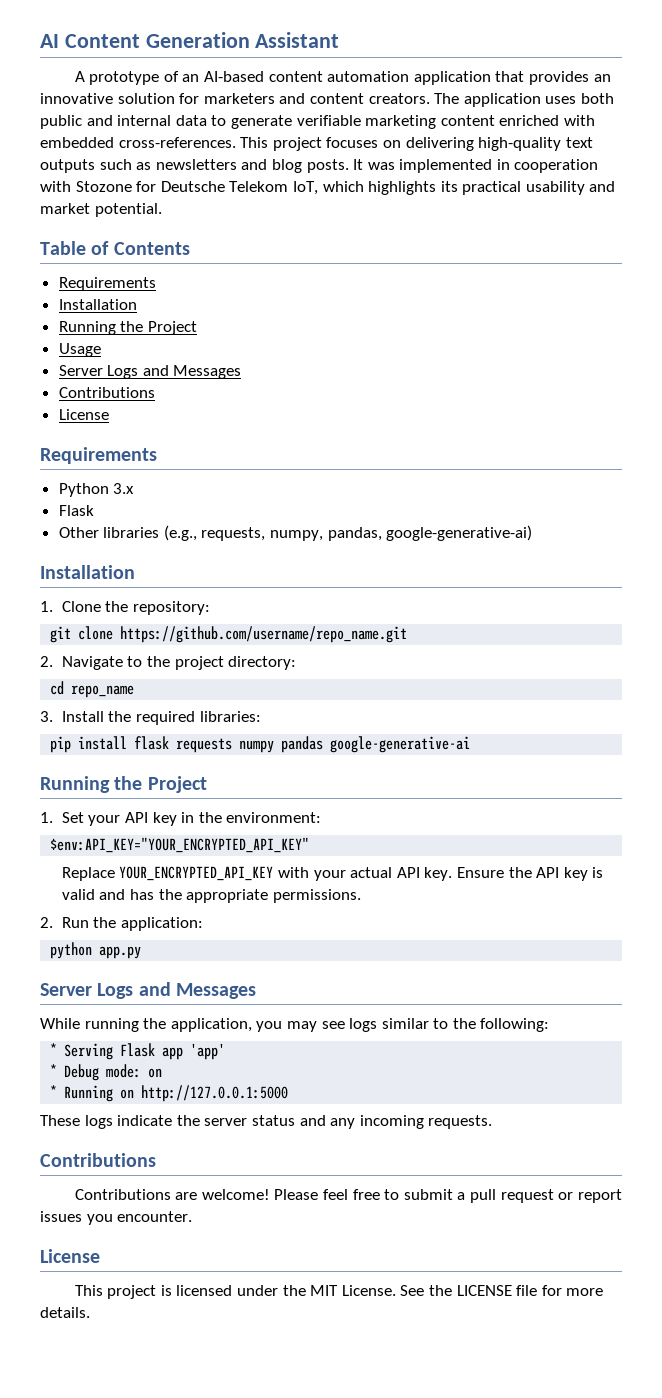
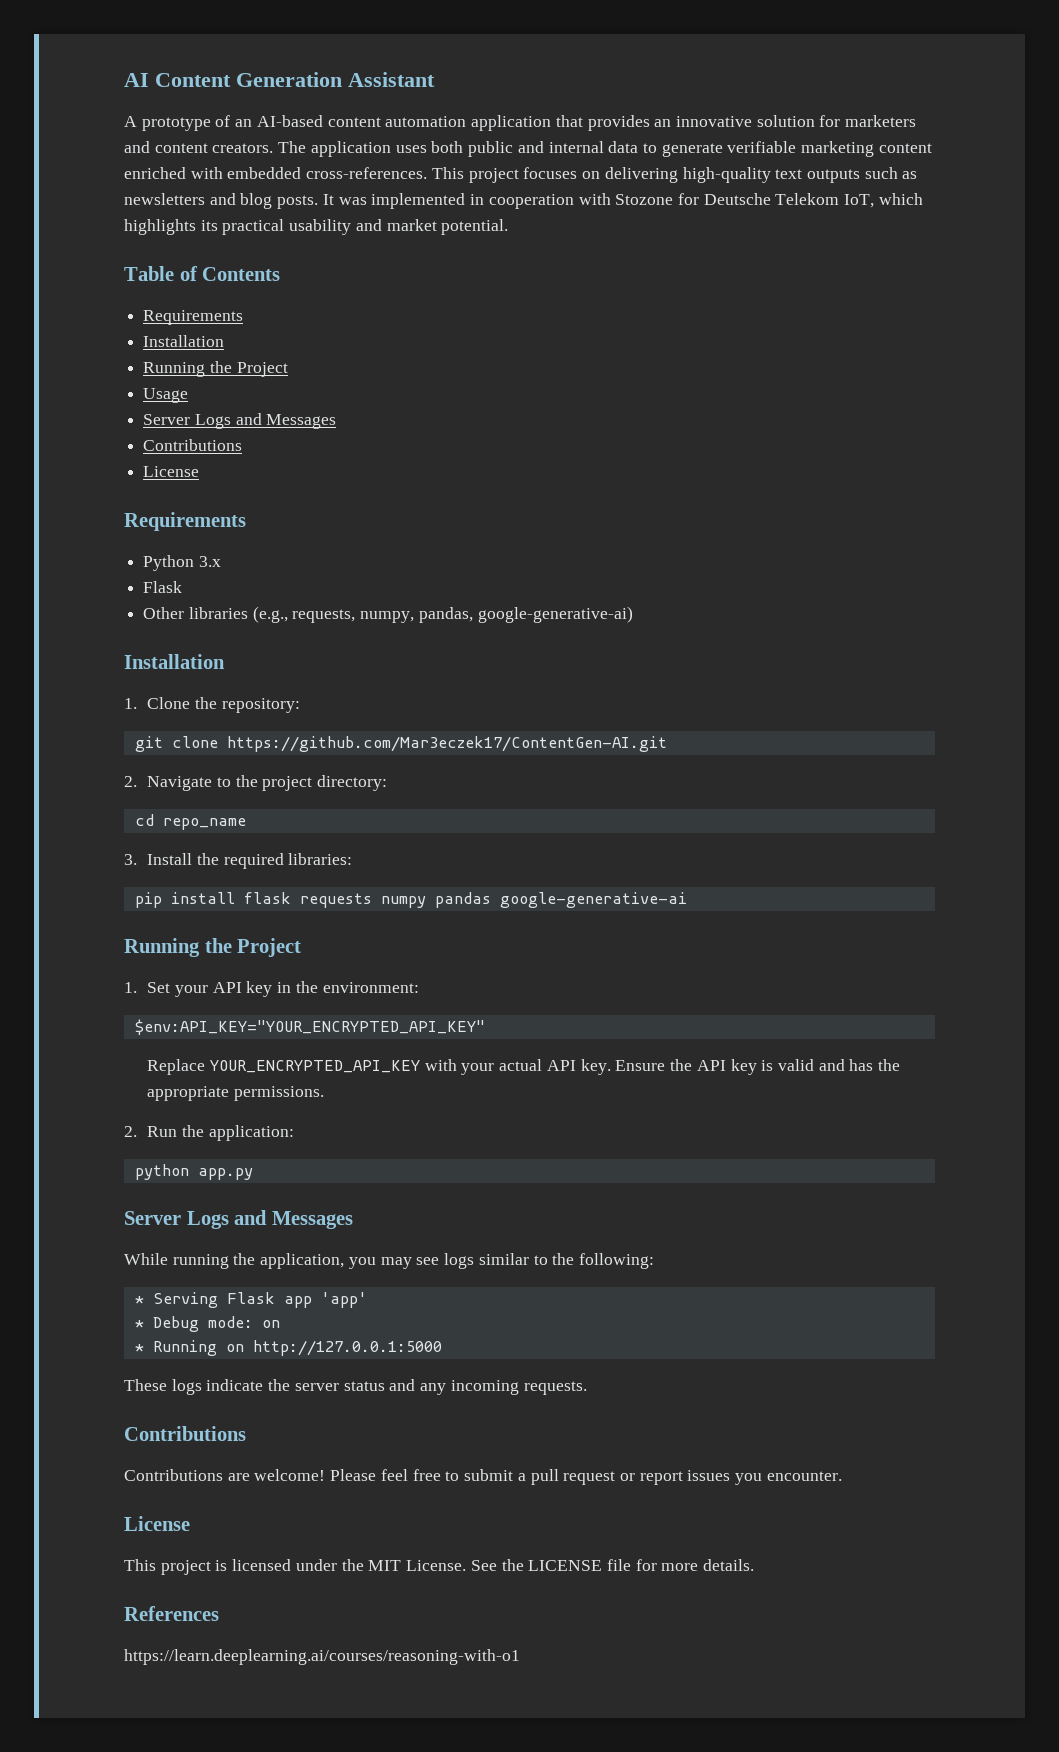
[120,626,408,643] https://github.com/username/repo_name.git -> [226,736,667,752] https://github.com/Mar3eczek17/ContentGen-AI.git
(90, 1312) none -> [124,1606,219,1621] [124,1649,520,1665] // References // https://learn.deeplearning.ai/courses/reasoning-with-o1

